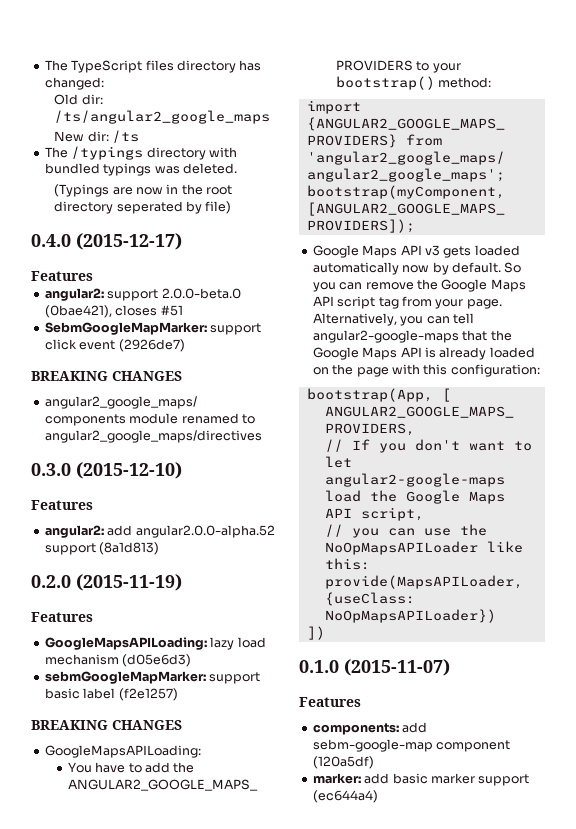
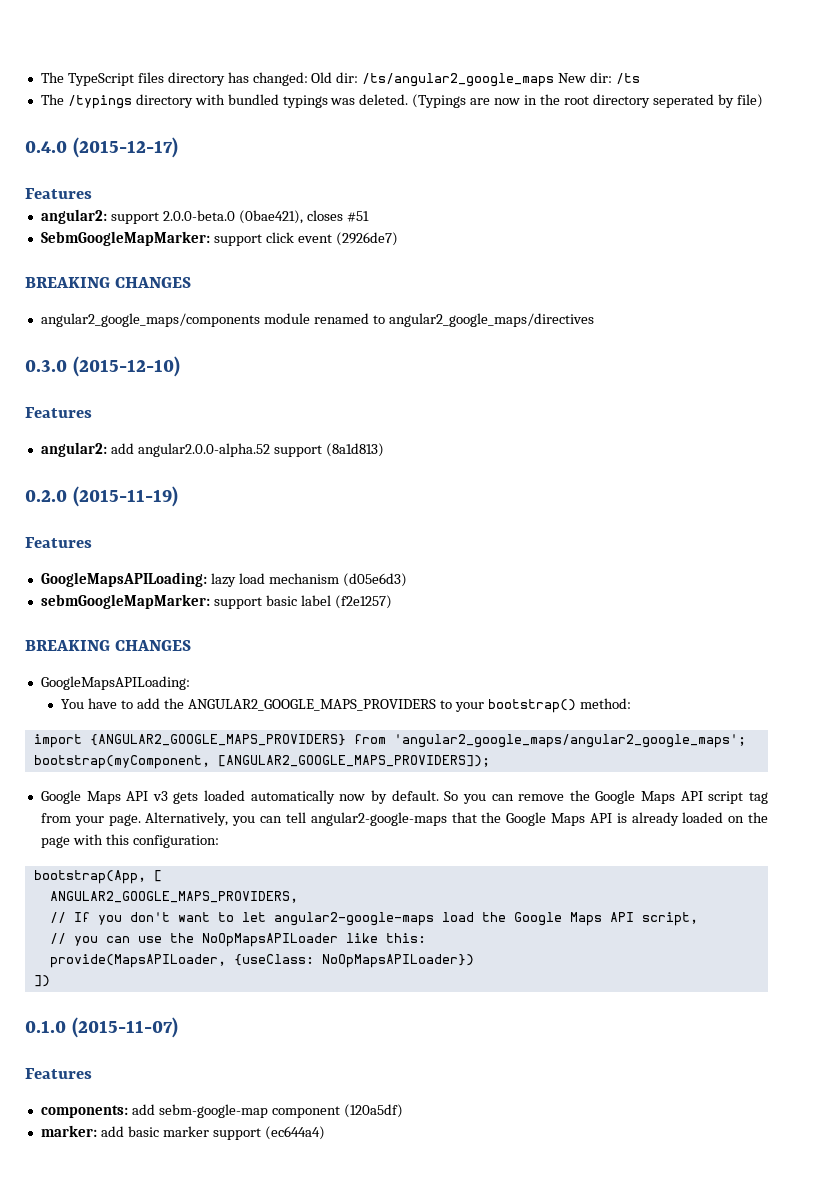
(104, 83) // -> (308, 79) none
(271, 117) // -> (555, 80) none
(237, 168) // -> (409, 99) none

